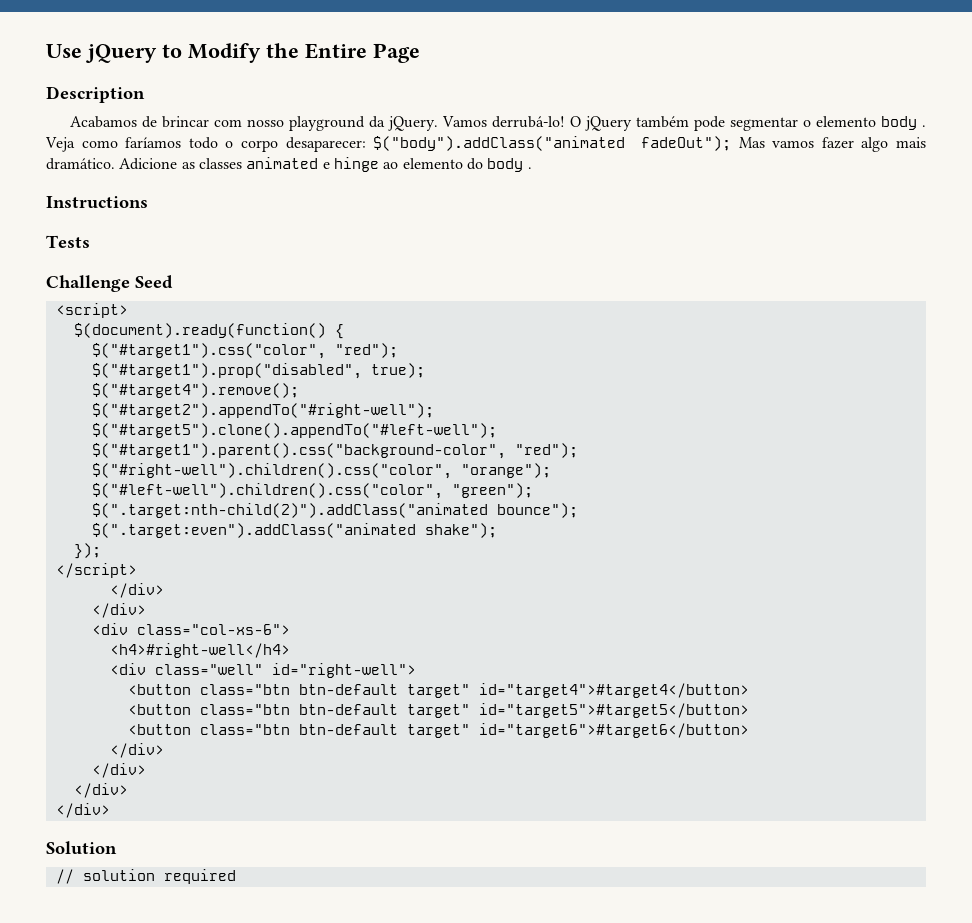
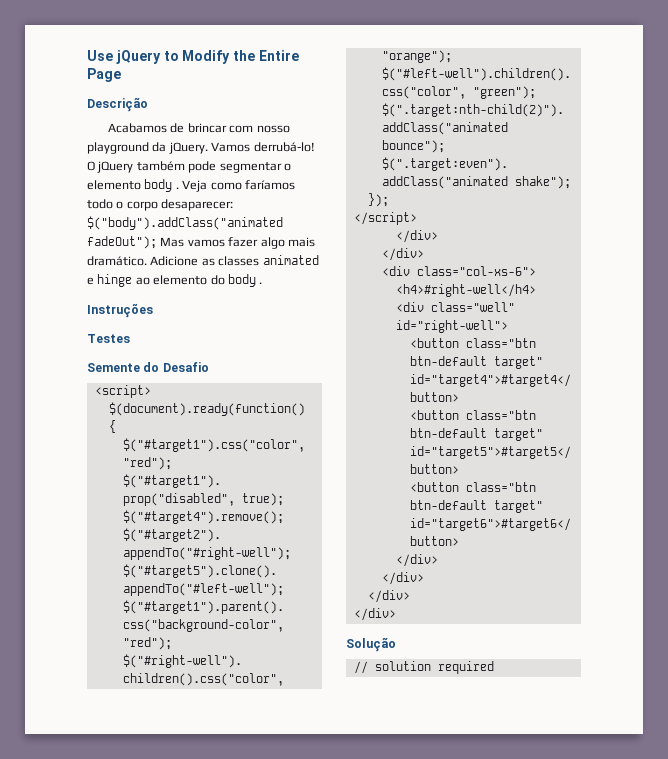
[46,86,145,103] Description -> [87,97,148,112] Descrição
[46,196,148,209] [46,235,90,248] [46,275,173,292] Instructions // Tests // Challenge Seed -> [87,303,153,318] [87,334,130,343] [87,362,209,372] Instruções // Testes // Semente do Desafio
[46,841,117,855] Solution -> [346,637,396,652] Solução

